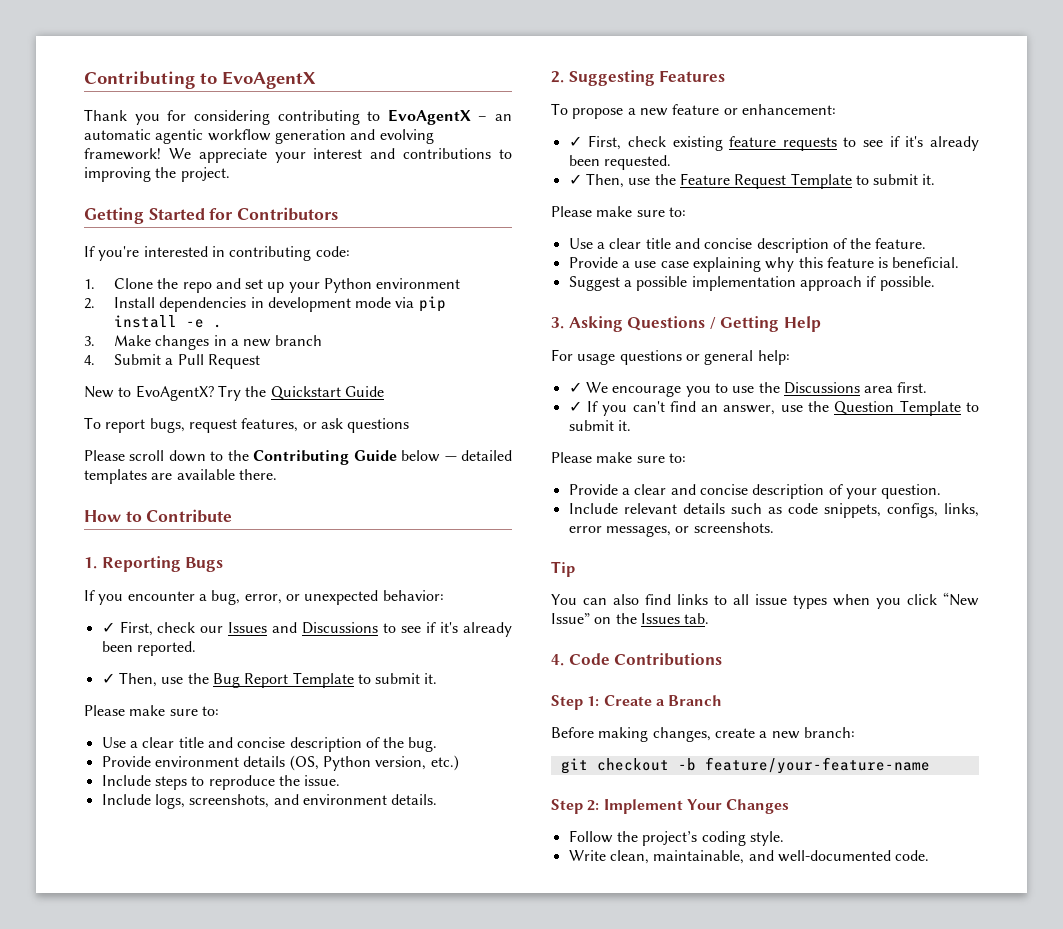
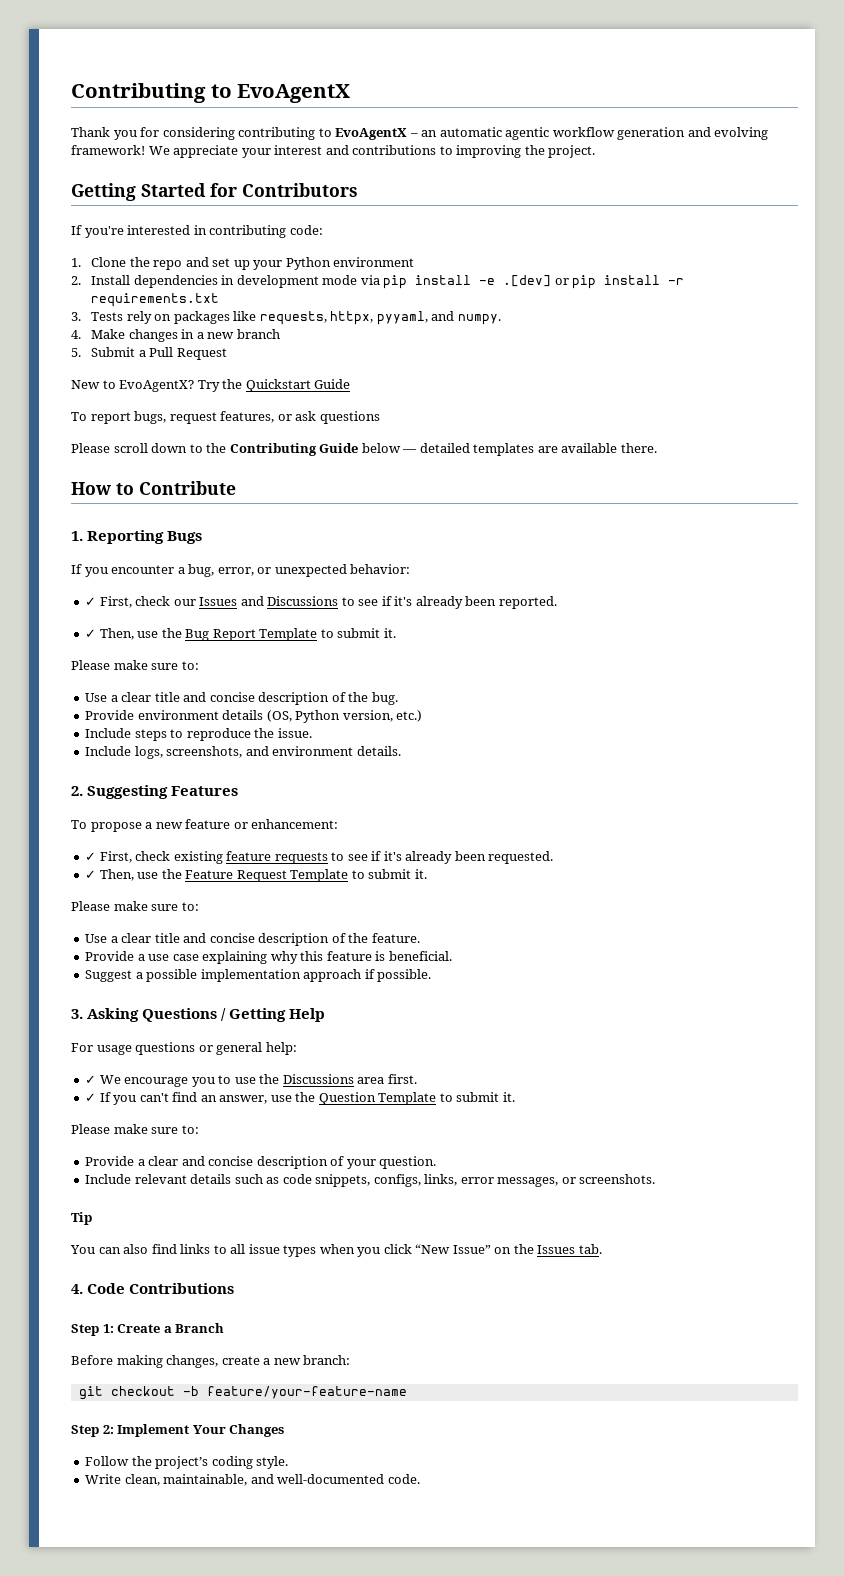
[212,324,222,328] [84,336,95,346] . // 3. -> [503,275,685,289] [91,293,220,307] [71,311,501,325] [71,330,81,339] .[dev] or pip install -r requirements.txt // 3. Tests rely on packages like requests, httpx, pyyaml, and numpy. // 4.
[84,355,95,365] 4. -> [71,348,81,357] 5.

